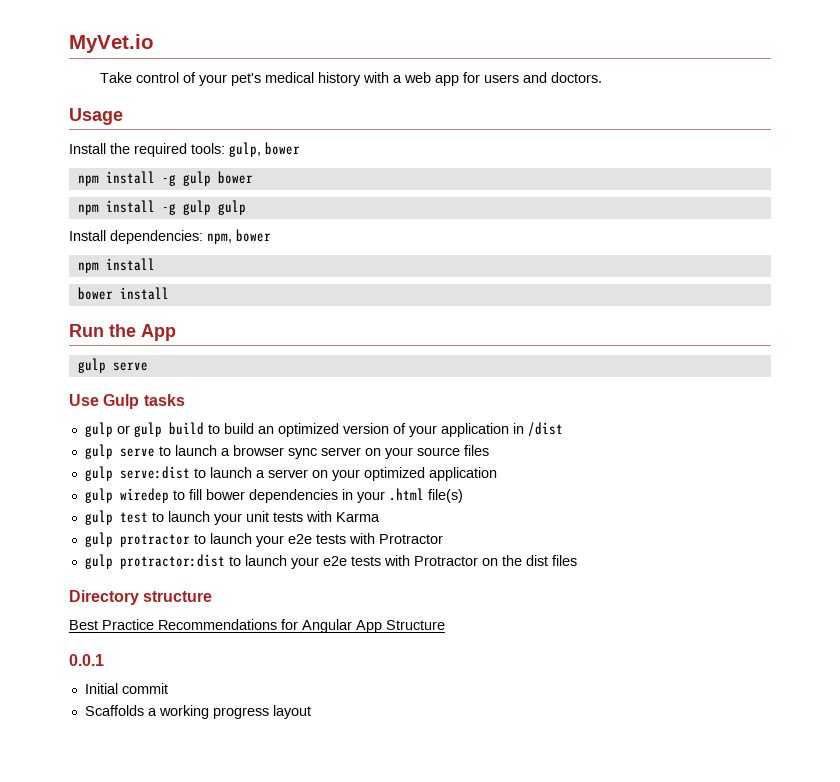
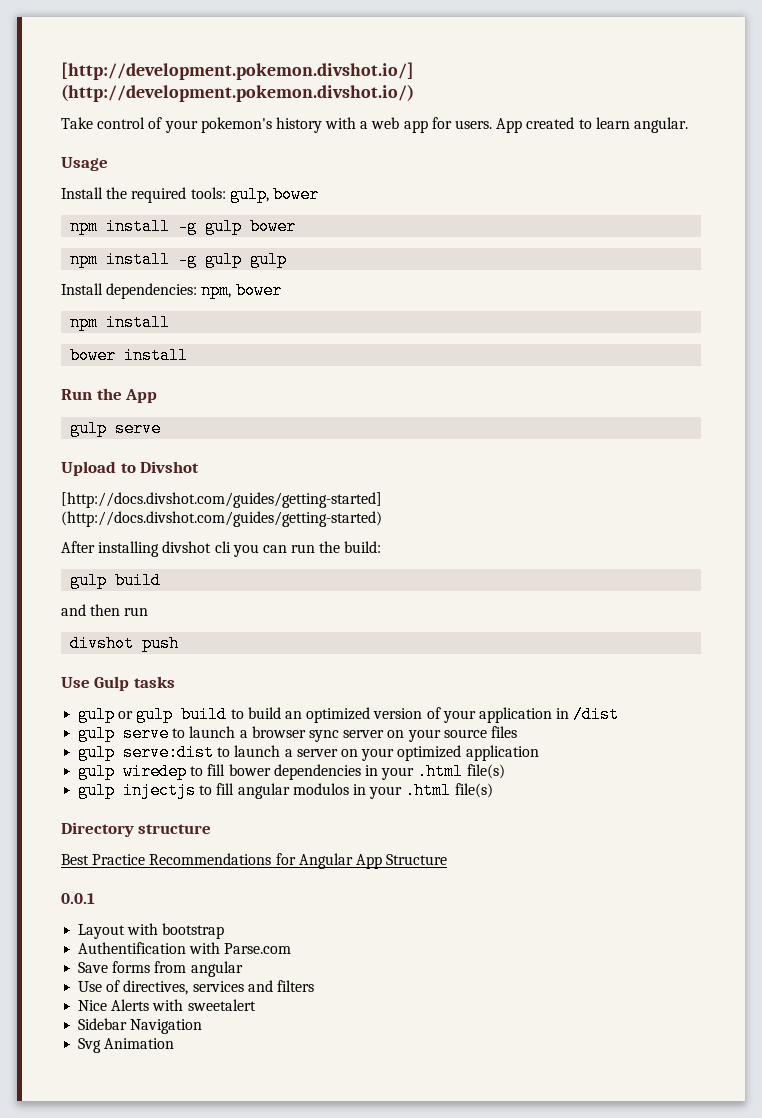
[69,34,154,53] MyVet.io -> [61,62,414,80] [61,84,414,102] [http://development.pokemon.divshot.io/] (http://development.pokemon.divshot.io/)
[231,72,315,86] pet's medical -> [200,117,272,133] pokemon's
[484,72,603,83] users and doctors. -> [455,117,688,133] users. App created to learn angular.
(148, 366) none -> [61,461,200,476] [61,492,382,508] [61,511,382,527] [61,541,382,557] [70,572,162,589] [61,604,149,616] [70,635,180,652] // Upload to Divshot // [http://docs.divshot.com/guides/getting-started] (http://docs.divshot.com/guides/getting-started) // After installing divshot cli you can run the build: // gulp build // and then run // divshot push
[119,511,380,525] [84,532,443,547] [84,554,577,569] test to launch your unit tests with Karma // gulp protractor to launch your e2e tests with Protractor // gulp protractor:dist to launch your e2e tests with Protractor on the dist files -> [123,782,493,799] injectjs to fill angular modulos in your .html file(s)
[84,683,168,694] [84,705,311,719] Initial commit // Scaffolds a working progress layout -> [78,923,225,939] [78,942,292,954] [78,961,243,977] [78,980,314,995] [78,999,256,1011] [78,1018,203,1034] [78,1038,175,1053] Layout with bootstrap // Authentification with Parse.com // Save forms from angular // Use of directives, services and filters // Nice Alerts with sweetalert // Sidebar Navigation // Svg Animation

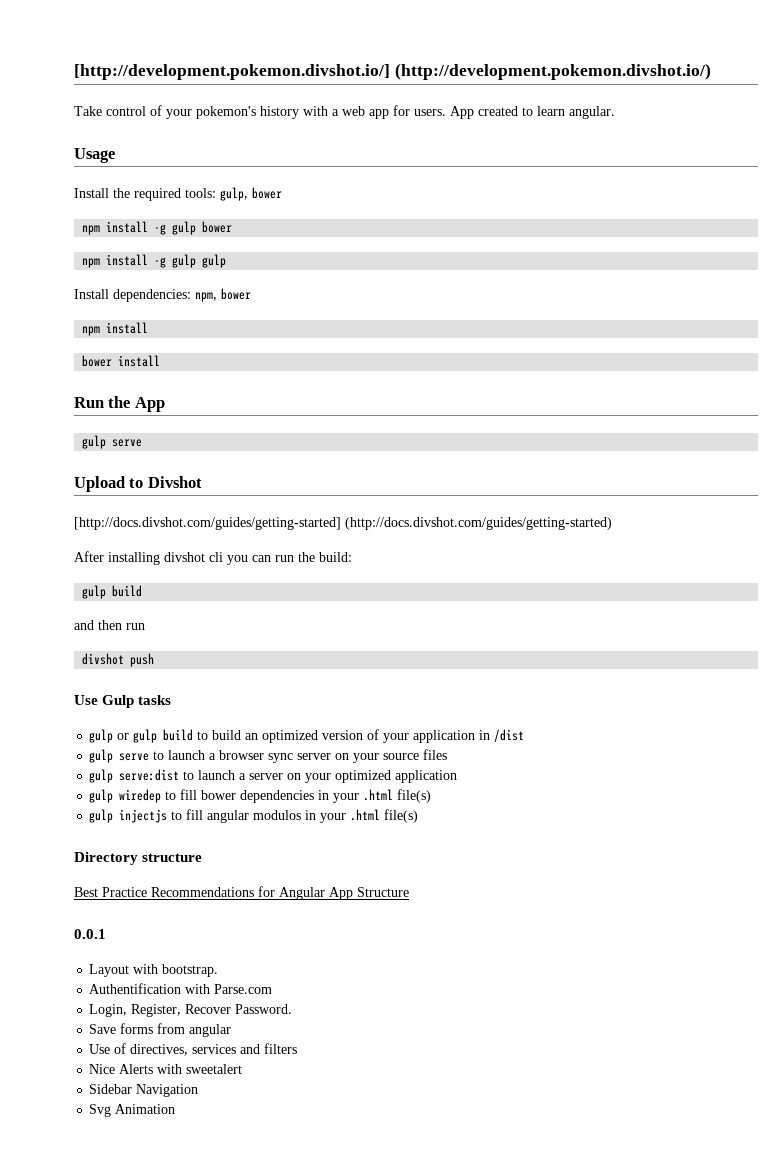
[162,923,225,939] bootstrap -> [162,964,219,977] bootstrap.
(292, 948) none -> [89,1004,293,1017] // Login, Register, Recover Password.

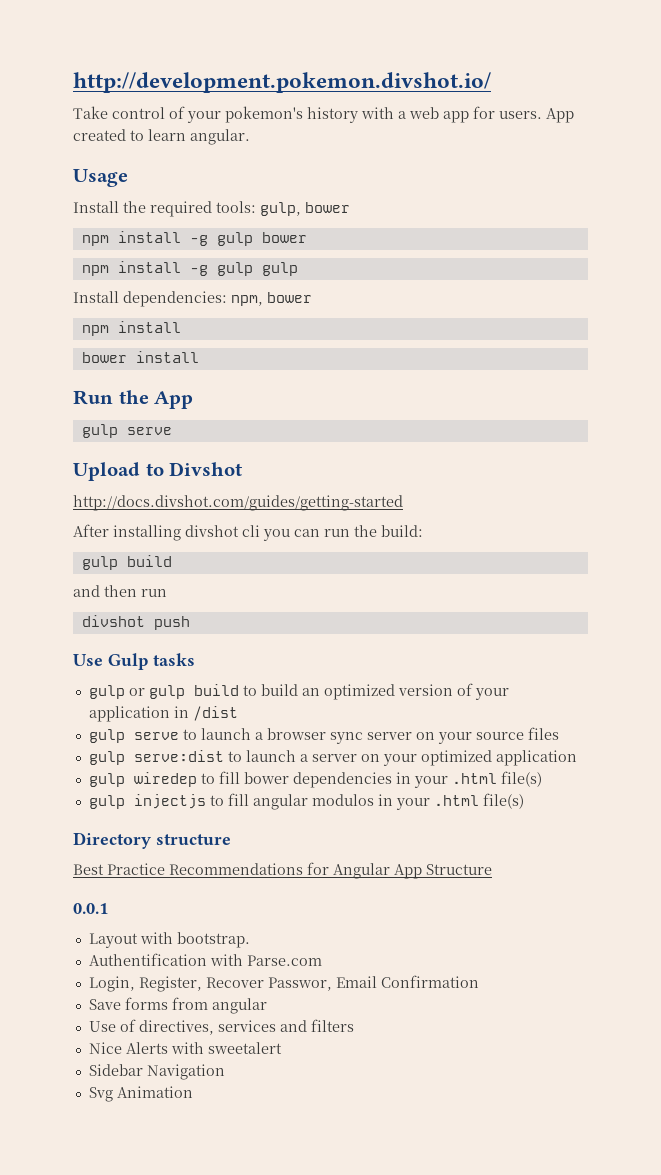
[74,63,711,80] [http://development.pokemon.divshot.io/] (http://development.pokemon.divshot.io/) -> [73,72,491,93] http://development.pokemon.divshot.io/
[74,517,612,530] [http://docs.divshot.com/guides/getting-started] (http://docs.divshot.com/guides/getting-started) -> [73,495,403,511] http://docs.divshot.com/guides/getting-started
[235,1004,293,1014] Password. -> [267,975,479,991] Passwor, Email Confirmation

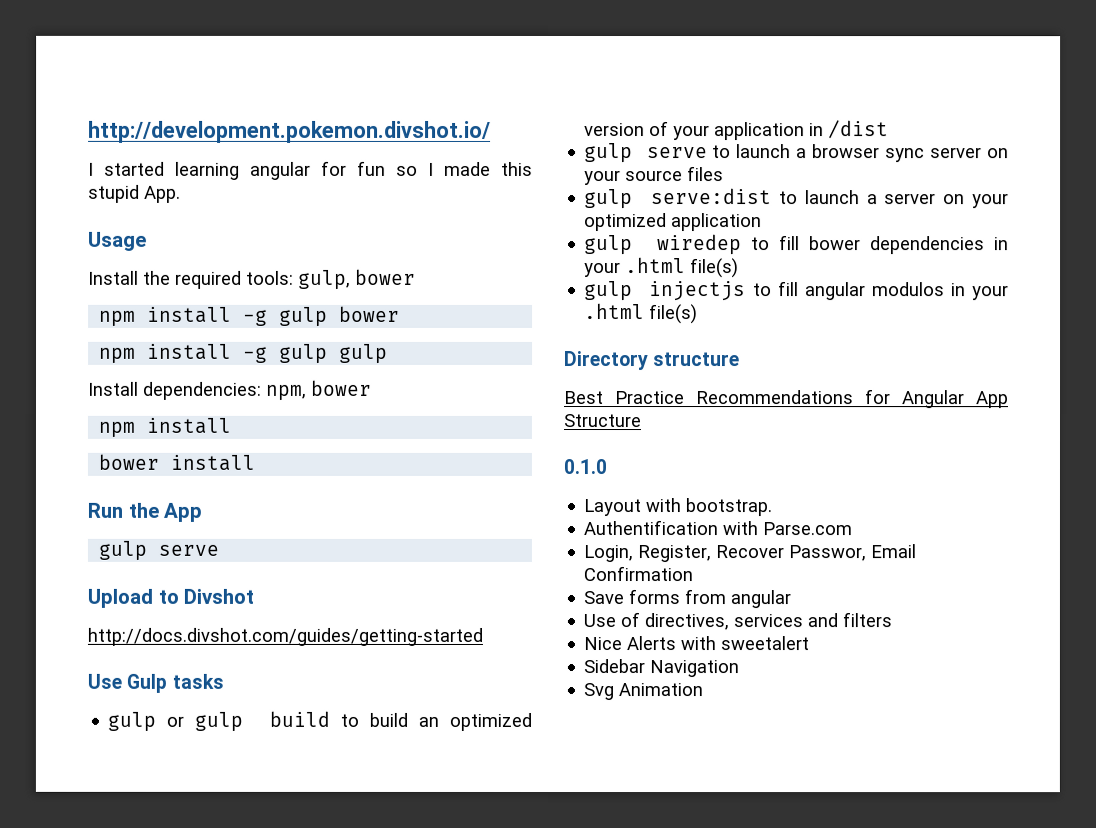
[73,106,574,123] [73,129,250,145] Take control of your pokemon's history with a web app for users. App created to learn angular. -> [88,160,533,180] [88,184,181,203] I started learning angular for fun so I made this stupid App.
[73,524,423,541] [81,555,172,570] [73,585,167,597] [81,615,190,630] // After installing divshot cli you can run the build: // gulp build // and then run // divshot push -> (483, 636) none
[73,903,108,914] 0.0.1 -> [563,459,607,475] 0.1.0

